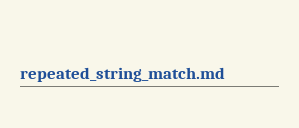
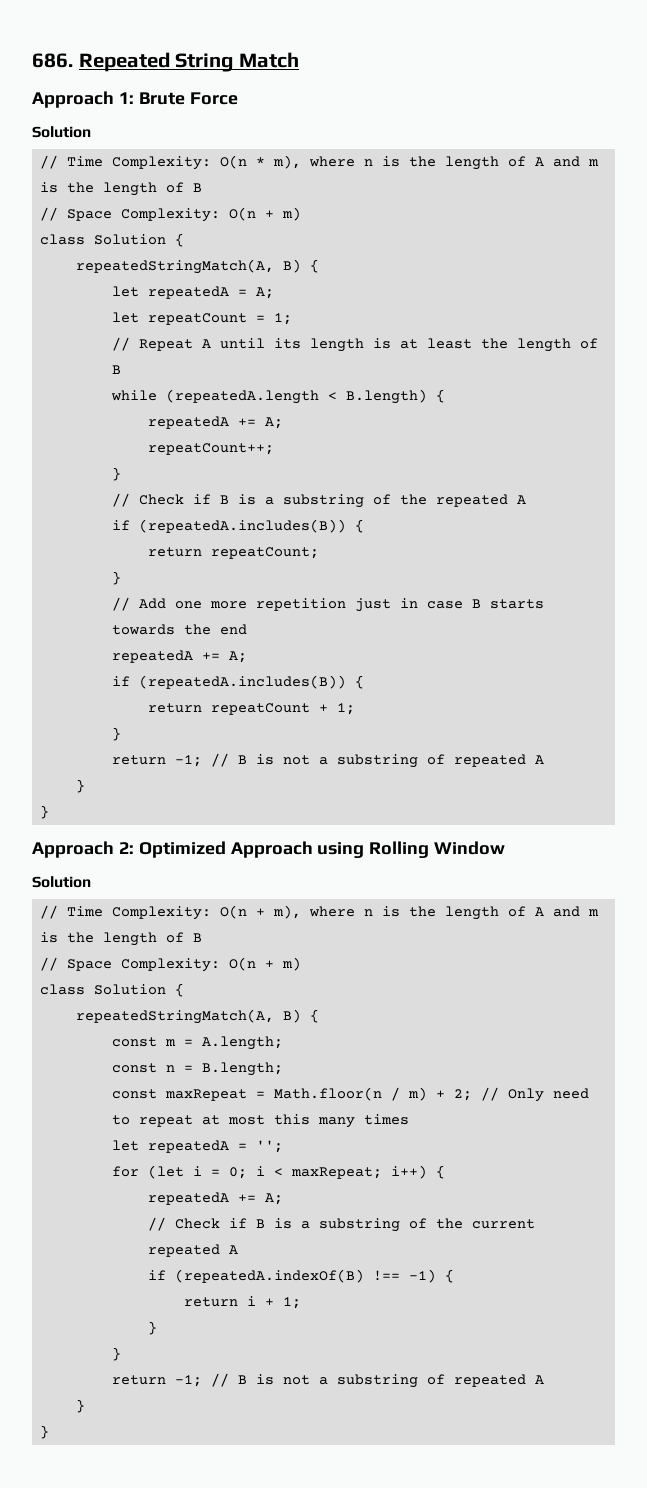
[20,67,225,82] repeated_string_match.md -> [32,52,299,72] [32,91,238,108] [32,126,91,138] [39,155,599,170] [39,182,202,196] [39,207,301,222] [39,233,184,247] [75,259,319,274] [111,286,274,299] [111,312,292,325] [111,337,598,352] [111,365,121,374] [110,389,445,404] [147,416,283,429] [147,443,274,455] [111,467,121,481] [111,493,526,508] [111,519,364,533] [147,547,319,559] [111,571,121,585] [111,597,544,612] [111,624,247,635] [111,650,247,663] [111,675,364,689] [147,703,355,715] [111,727,121,741] [111,753,544,768] [75,779,85,793] [39,805,49,819] [32,841,506,858] [32,876,91,888] [39,905,599,920] [39,932,202,946] [39,957,301,972] [39,983,184,997] [75,1009,319,1024] [111,1036,283,1050] [111,1062,283,1076] [111,1087,589,1102] [111,1114,409,1128] [111,1140,283,1153] [111,1165,445,1179] [147,1192,283,1205] [147,1217,535,1232] [147,1244,238,1257] [147,1269,454,1283] [183,1296,301,1309] [147,1321,157,1335] [111,1347,121,1361] [111,1373,544,1388] [75,1399,85,1413] [39,1425,49,1439] 686. Repeated String Match // Approach 1: Brute Force // Solution // // Time Complexity: O(n * m), where n is the length of A and m is the length of B // // Space Complexity: O(n + m) // class Solution { // repeatedStringMatch(A, B) { // let repeatedA = A; // let repeatCount = 1; // // Repeat A until its length is at least the length of B // while (repeatedA.length < B.length) { // repeatedA += A; // repeatCount++; // } // // Check if B is a substring of the repeated A // if (repeatedA.includes(B)) { // return repeatCount; // } // // Add one more repetition just in case B starts towards the end // repeatedA += A; // if (repeatedA.includes(B)) { // return repeatCount + 1; // } // return -1; // B is not a substring of repeated A // } // } // Approach 2: Optimized Approach using Rolling Window // Solution // // Time Complexity: O(n + m), where n is the length of A and m is the length of B // // Space Complexity: O(n + m) // class Solution { // repeatedStringMatch(A, B) { // const m = A.length; // const n = B.length; // const maxRepeat = Math.floor(n / m) + 2; // Only need to repeat at most this many times // let repeatedA = ''; // for (let i = 0; i < maxRepeat; i++) { // repeatedA += A; // // Check if B is a substring of the current repeated A // if (repeatedA.indexOf(B) !== -1) { // return i + 1; // } // } // return -1; // B is not a substring of repeated A // } // }

